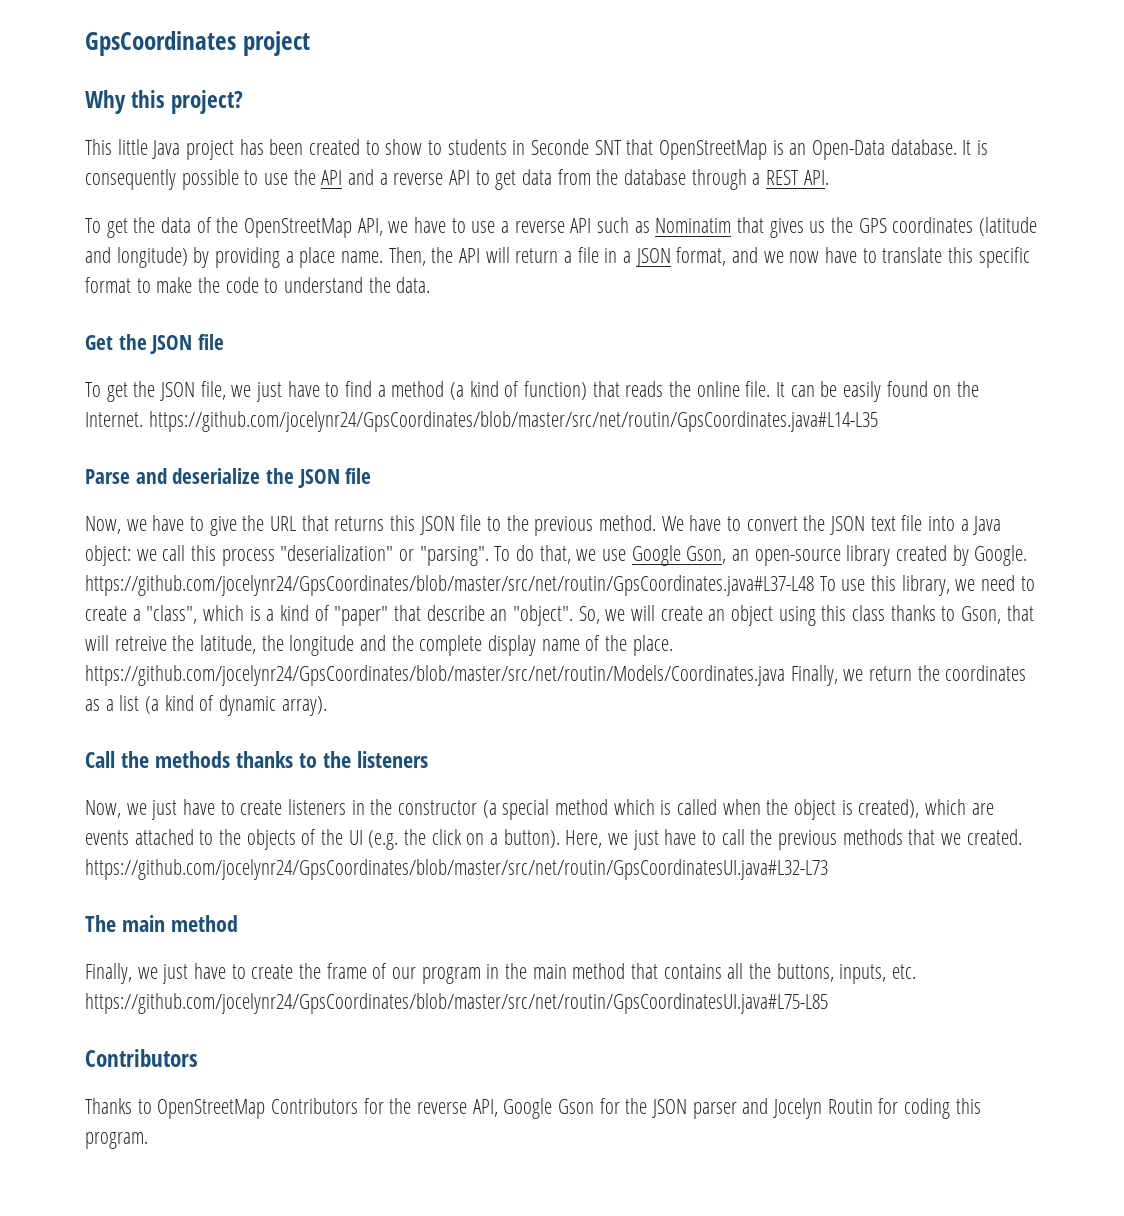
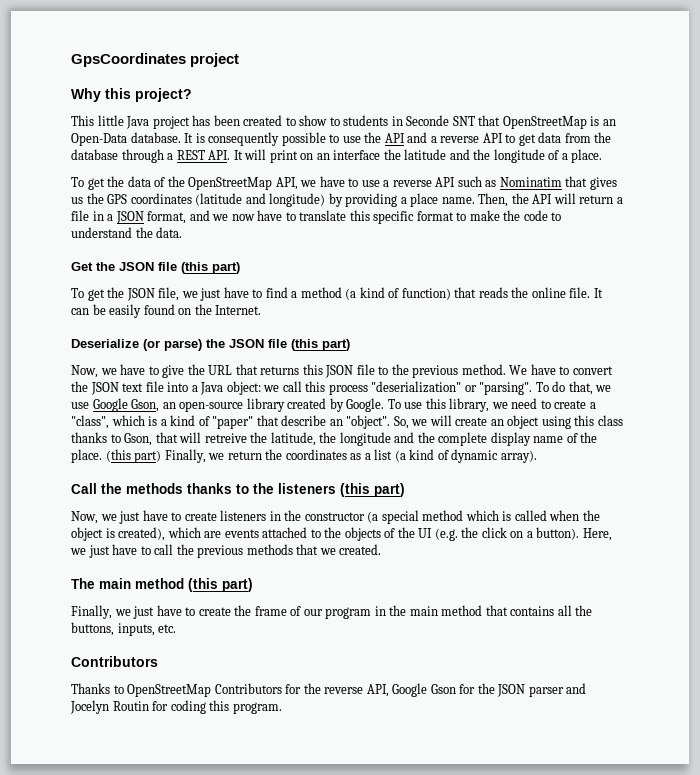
(829, 177) none -> [233,149,603,163] It will print on an interface the latitude and the longitude of a place.
(225, 342) none -> [181,262,240,274] (this part)
[148,411,878,432] [85,468,372,488] https://github.com/jocelynr24/GpsCoordinates/blob/master/src/net/routin/GpsCoordinates.java#L14-L35 // Parse and deserialize the JSON file -> [71,339,350,351] // Deserialize (or parse) the JSON file (this part)
[85,575,814,596] https://github.com/jocelynr24/GpsCoordinates/blob/master/src/net/routin/GpsCoordinates.java#L37-L48 -> (385, 405) none
[85,665,785,686] https://github.com/jocelynr24/GpsCoordinates/blob/master/src/net/routin/Models/Coordinates.java -> [105,449,162,463] (this part)
(428, 759) none -> [340,483,405,497] (this part)
[85,859,828,880] https://github.com/jocelynr24/GpsCoordinates/blob/master/src/net/routin/GpsCoordinatesUI.java#L32-L73 -> (382, 549) none
(238, 923) none -> [188,578,253,592] (this part)
[85,993,828,1014] https://github.com/jocelynr24/GpsCoordinates/blob/master/src/net/routin/GpsCoordinatesUI.java#L75-L85 -> (177, 628) none

